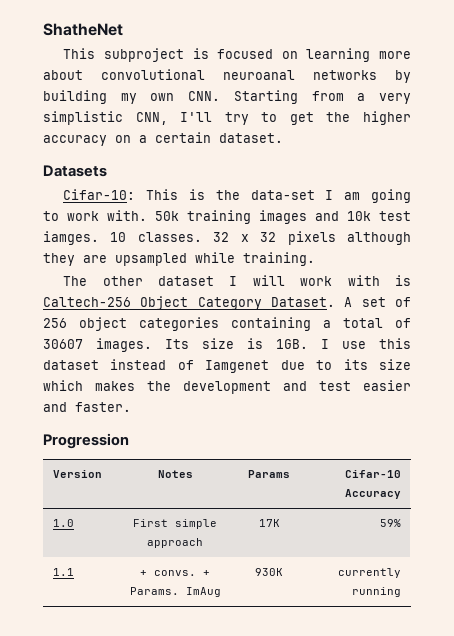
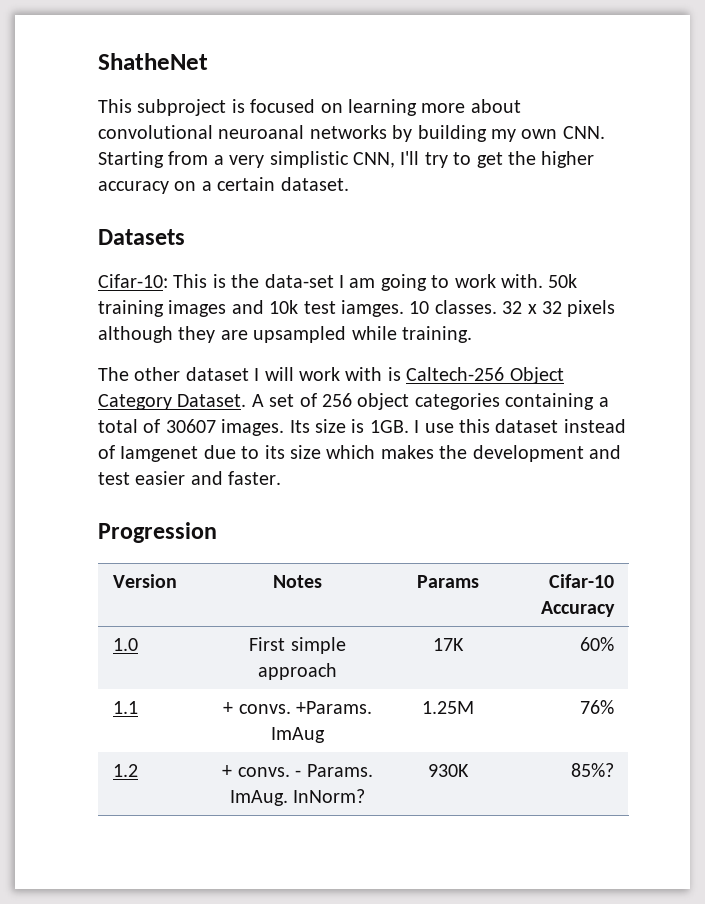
[380,519,402,527] 59% -> [579,637,614,651] 60%
[203,570,210,576] [129,587,221,597] + Params. ImAug -> [295,701,372,714] [271,727,325,743] [422,701,474,714] [579,700,614,714] [113,764,139,777] [222,764,373,777] [229,789,366,806] +Params. ImAug | 1.25M | 76% // 1.2 | + convs. - Params. ImAug. InNorm?
[338,568,402,578] [352,587,402,597] currently running -> [570,763,614,777] 85%?

